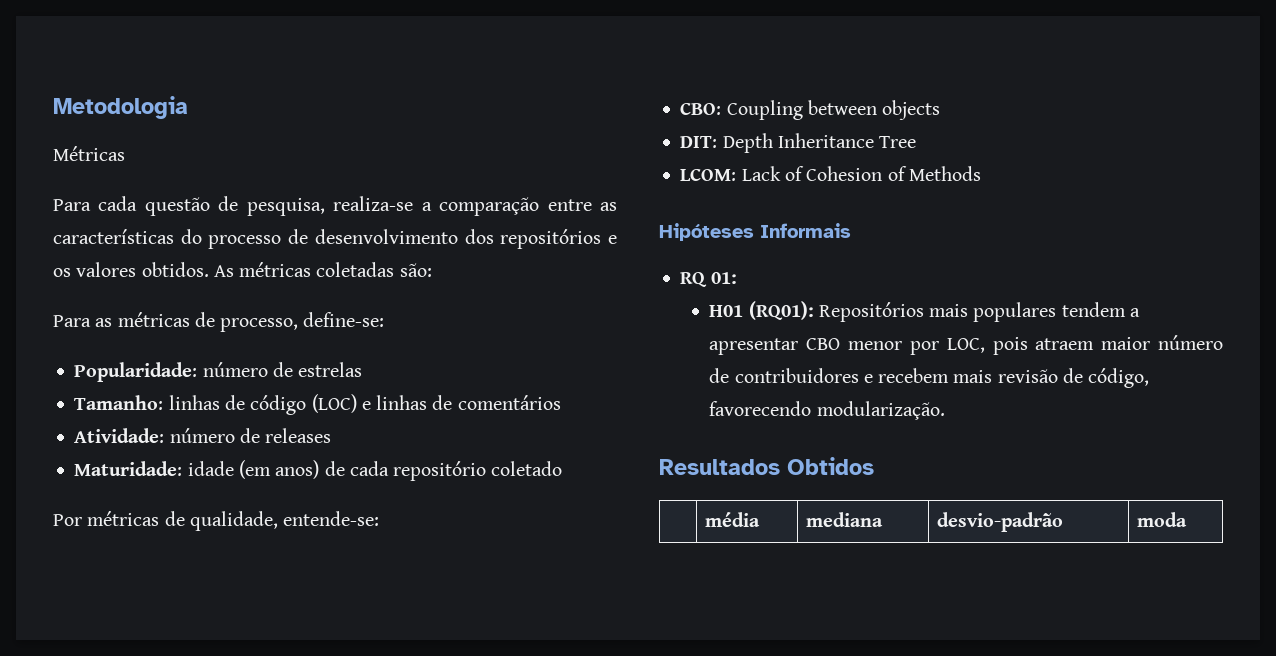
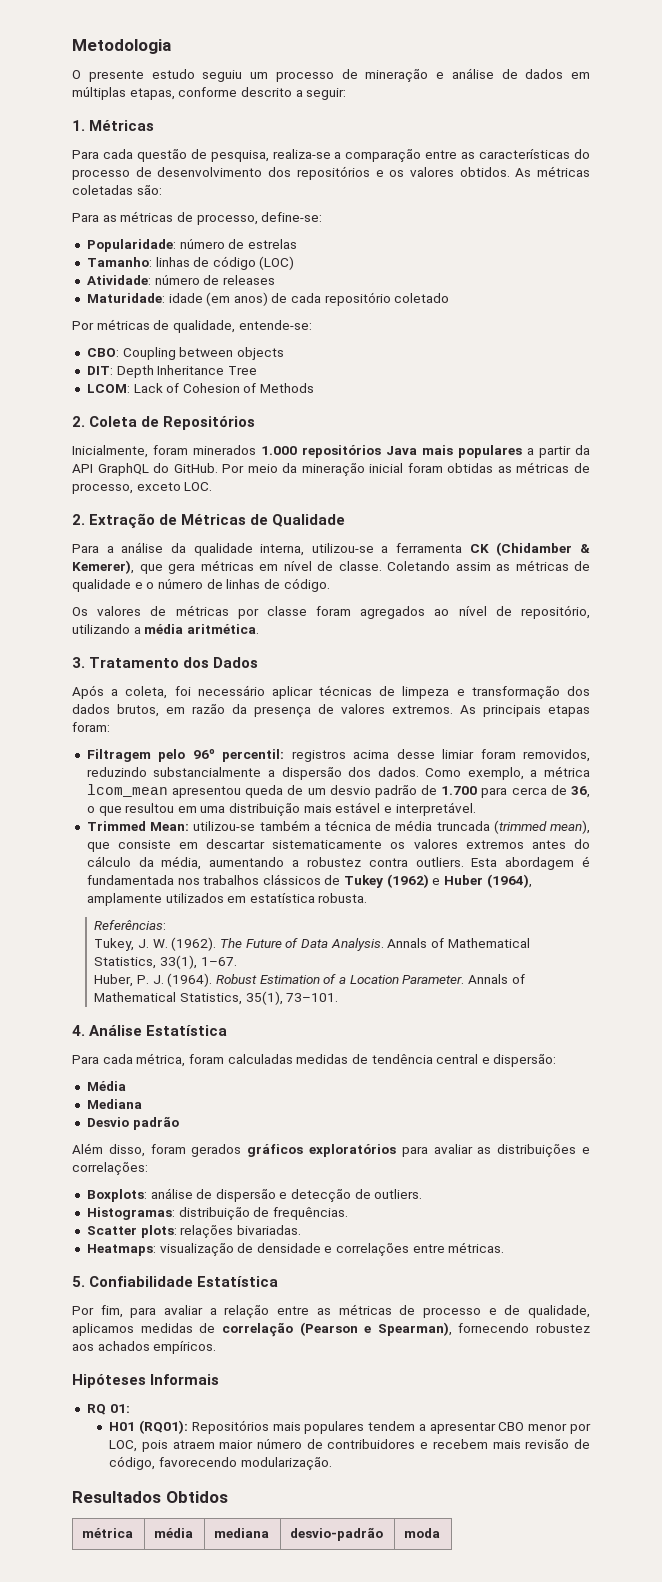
(188, 107) none -> [72,68,590,82] [72,87,347,100] [72,120,85,131] O presente estudo seguiu um processo de mineração e análise de dados em múltiplas etapas, conforme descrito a seguir: // 1.
[361,395,561,410] e linhas de comentários -> (295, 263) none
(981, 173) none -> [72,416,256,430] [72,445,590,458] [72,462,591,476] [72,482,213,494] [72,513,346,528] [72,542,590,556] [72,560,590,574] [72,578,330,592] [72,605,590,619] [72,624,259,634] [72,657,259,668] [72,685,590,699] [72,704,590,717] [72,722,110,732] [86,749,590,762] [86,766,590,780] [86,784,590,798] [86,802,476,816] [86,820,590,834] [86,839,590,852] [86,856,590,870] [86,874,532,888] [86,893,368,906] [94,920,167,930] [94,937,530,951] [94,955,237,969] [94,973,525,987] [94,991,339,1005] [72,1025,228,1036] [72,1053,557,1067] [86,1081,126,1091] [86,1099,142,1109] [86,1116,179,1130] [72,1143,590,1157] [72,1162,148,1175] [86,1188,423,1202] [86,1207,348,1220] [86,1225,301,1238] [86,1242,505,1256] [72,1276,279,1287] [72,1304,590,1318] [72,1322,590,1337] [72,1341,217,1354] // 2. Coleta de Repositórios // Inicialmente, foram minerados 1.000 repositórios Java mais populares a partir da API GraphQL do GitHub. Por meio da mineração inicial foram obtidas as métricas de processo, exceto LOC. // 2. Extração de Métricas de Qualidade // Para a análise da qualidade interna, utilizou-se a ferramenta CK (Chidamber & Kemerer), que gera métricas em nível de classe. Coletando assim as métricas de qualidade e o número de linhas de código. // Os valores de métricas por classe foram agregados ao nível de repositório, utilizando a média aritmética. // 3. Tratamento dos Dados // Após a coleta, foi necessário aplicar técnicas de limpeza e transformação dos dados brutos, em razão da presença de valores extremos. As principais etapas foram: // Filtragem pelo 96º percentil: registros acima desse limiar foram removidos, reduzindo substancialmente a dispersão dos dados. Como exemplo, a métrica lcom_mean apresentou queda de um desvio padrão de 1.700 para cerca de 36, o que resultou em uma distribuição mais estável e interpretável. // Trimmed Mean: utilizou-se também a técnica de média truncada (trimmed mean), que consiste em descartar sistematicamente os valores extremos antes do cálculo da média, aumentando a robustez contra outliers. Esta abordagem é fundamentada nos trabalhos clássicos de Tukey (1962) e Huber (1964), amplamente utilizados em estatística robusta. // Referências: // Tukey, J. W. (1962). The Future of Data Analysis. Annals of Mathematical Statistics, 33(1), 1–67. // Huber, P. J. (1964). Robust Estimation of a Location Parameter. Annals of Mathematical Statistics, 35(1), 73–101. // 4. Análise Estatística // Para cada métrica, foram calculadas medidas de tendência central e dispersão: // Média // Mediana // Desvio padrão // Além disso, foram gerados gráficos exploratórios para avaliar as distribuições e correlações: // Boxplots: análise de dispersão e detecção de outliers. // Histogramas: distribuição de frequências. // Scatter plots: relações bivariadas. // Heatmaps: visualização de densidade e correlações entre métricas. // 5. Confiabilidade Estatística // Por fim, para avaliar a relação entre as métricas de processo e de qualidade, aplicamos medidas de correlação (Pearson e Spearman), fornecendo robustez aos achados empíricos.
(874, 466) none -> [82,1528,134,1538] métrica

